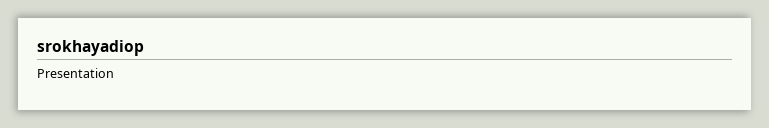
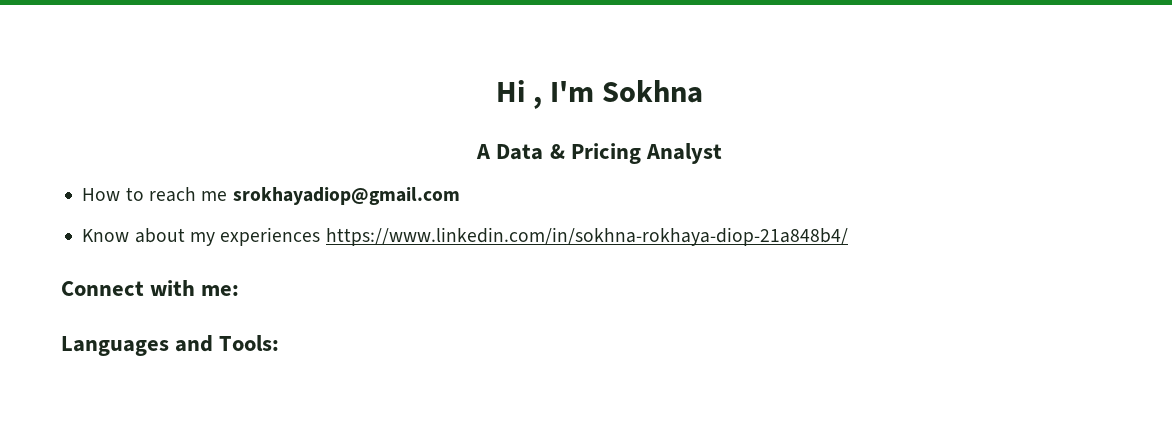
[37,40,144,56] [37,68,114,78] srokhayadiop // Presentation -> [495,80,704,109] [476,143,722,164] [82,187,460,205] [82,227,848,246] [61,280,240,296] [61,335,280,356] Hi , I'm Sokhna // A Data & Pricing Analyst // How to reach me srokhayadiop@gmail.com // Know about my experiences https://www.linkedin.com/in/sokhna-rokhaya-diop-21a848b4/ // Connect with me: // Languages and Tools:

